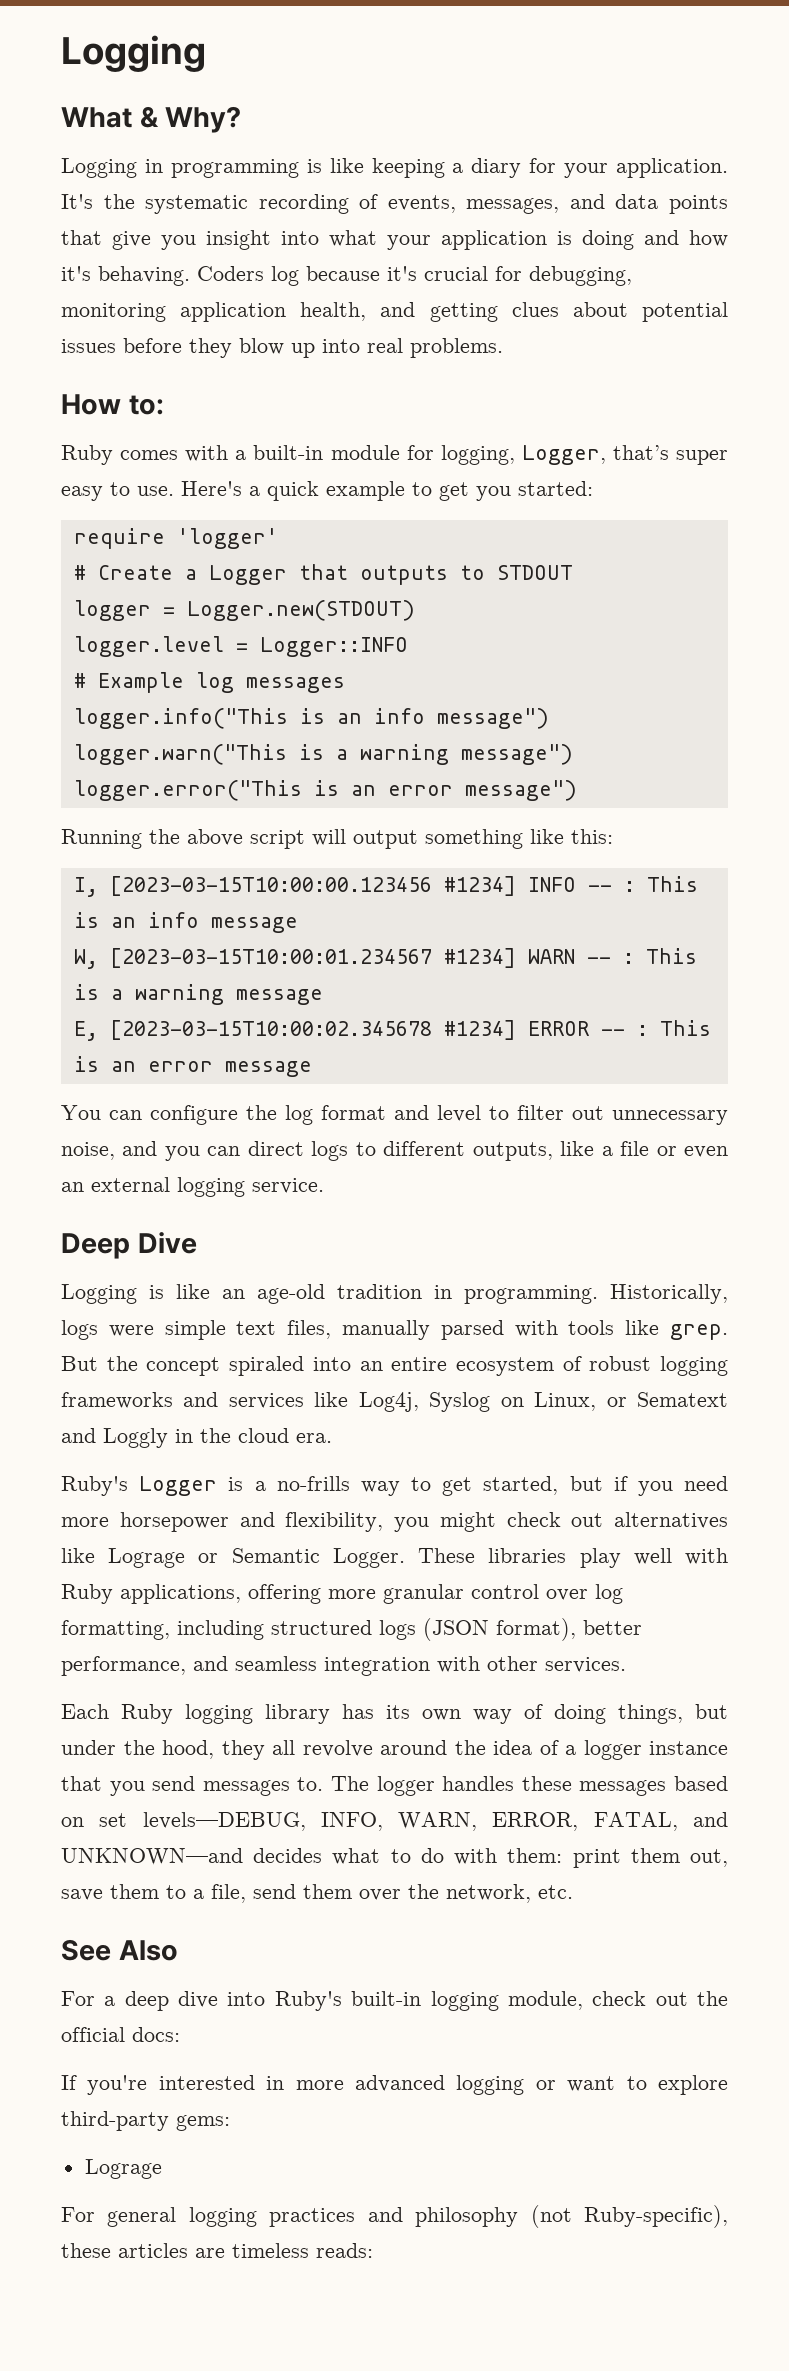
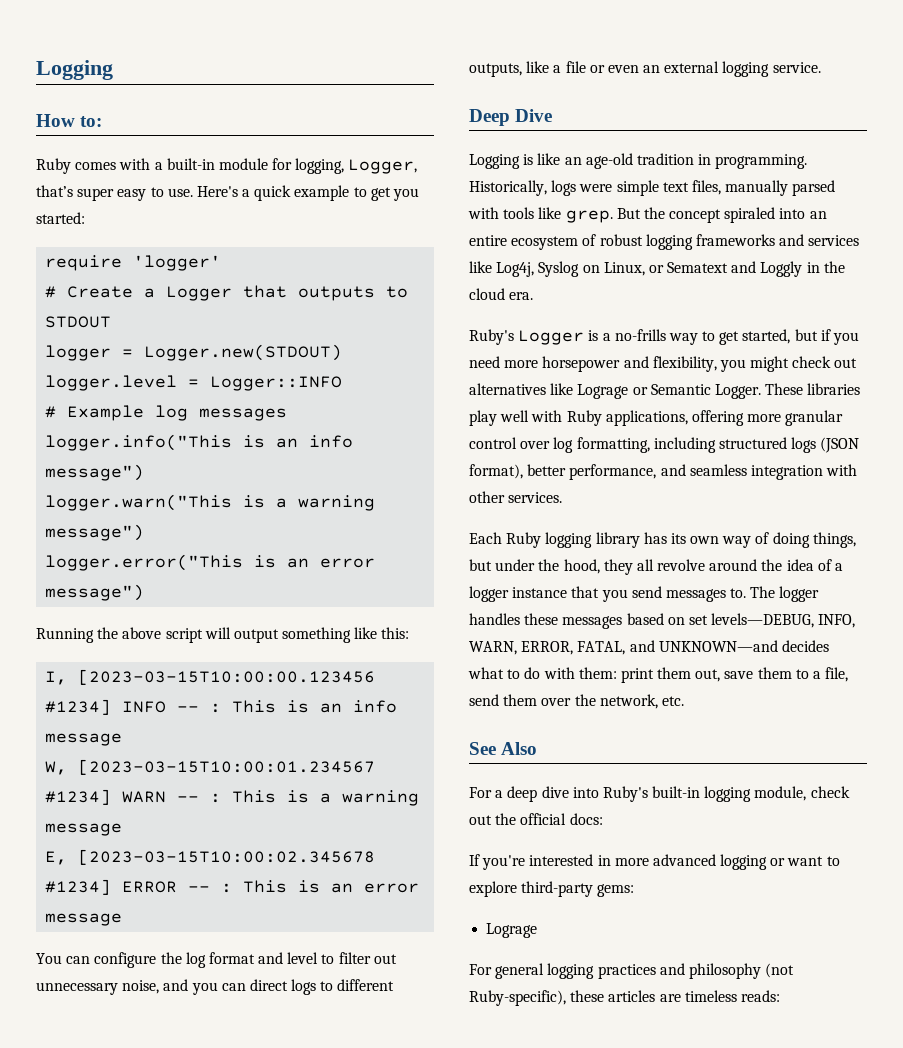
[61,35,206,72] [61,106,242,133] [61,158,728,178] [61,194,728,214] [61,230,728,250] [61,266,632,286] [61,302,728,322] [61,338,503,358] Logging // What & Why? // Logging in programming is like keeping a diary for your application. It's the systematic recording of events, messages, and data points that give you insight into what your application is doing and how it's behaving. Coders log because it's crucial for debugging, monitoring application health, and getting clues about potential issues before they blow up into real problems. -> [36,60,113,80] Logging

